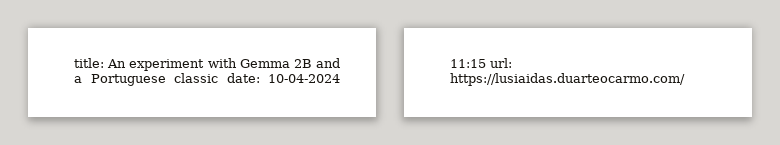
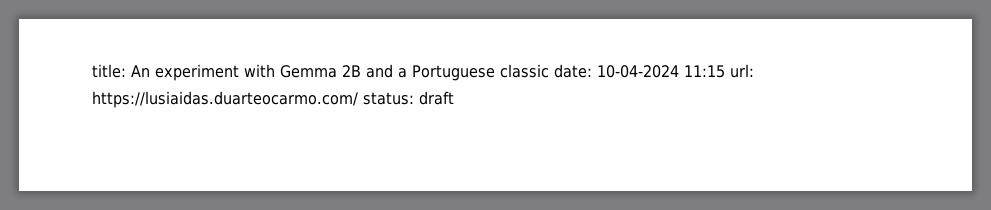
(685, 79) none -> [363,91,454,105] status: draft

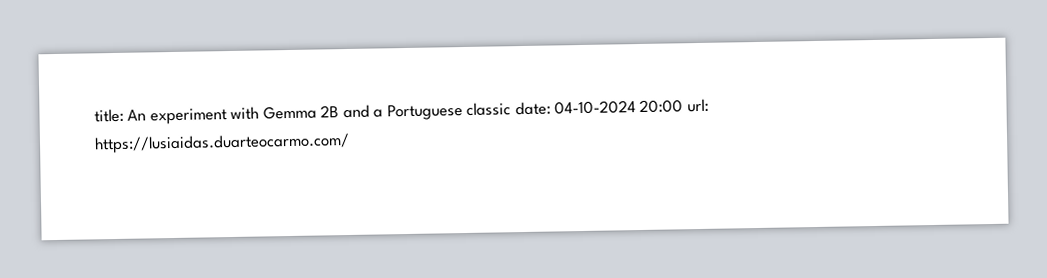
[597,64,754,78] [92,91,454,108] 10-04-2024 11:15 url: https://lusiaidas.duarteocarmo.com/ status: draft -> [554,98,709,115] [94,132,350,154] 04-10-2024 20:00 url: https://lusiaidas.duarteocarmo.com/

